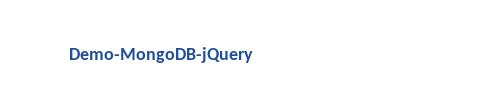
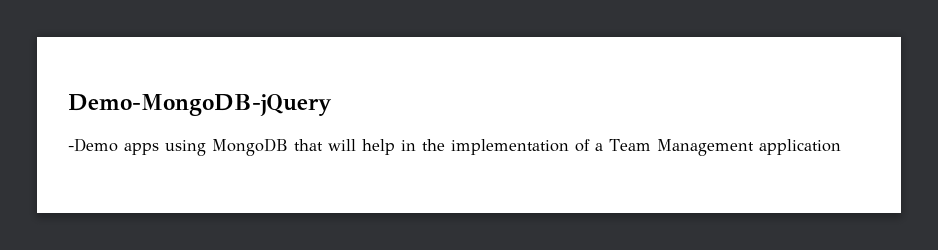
(253, 55) none -> [68,138,841,156] // -Demo apps using MongoDB that will help in the implementation of a Team Management application

